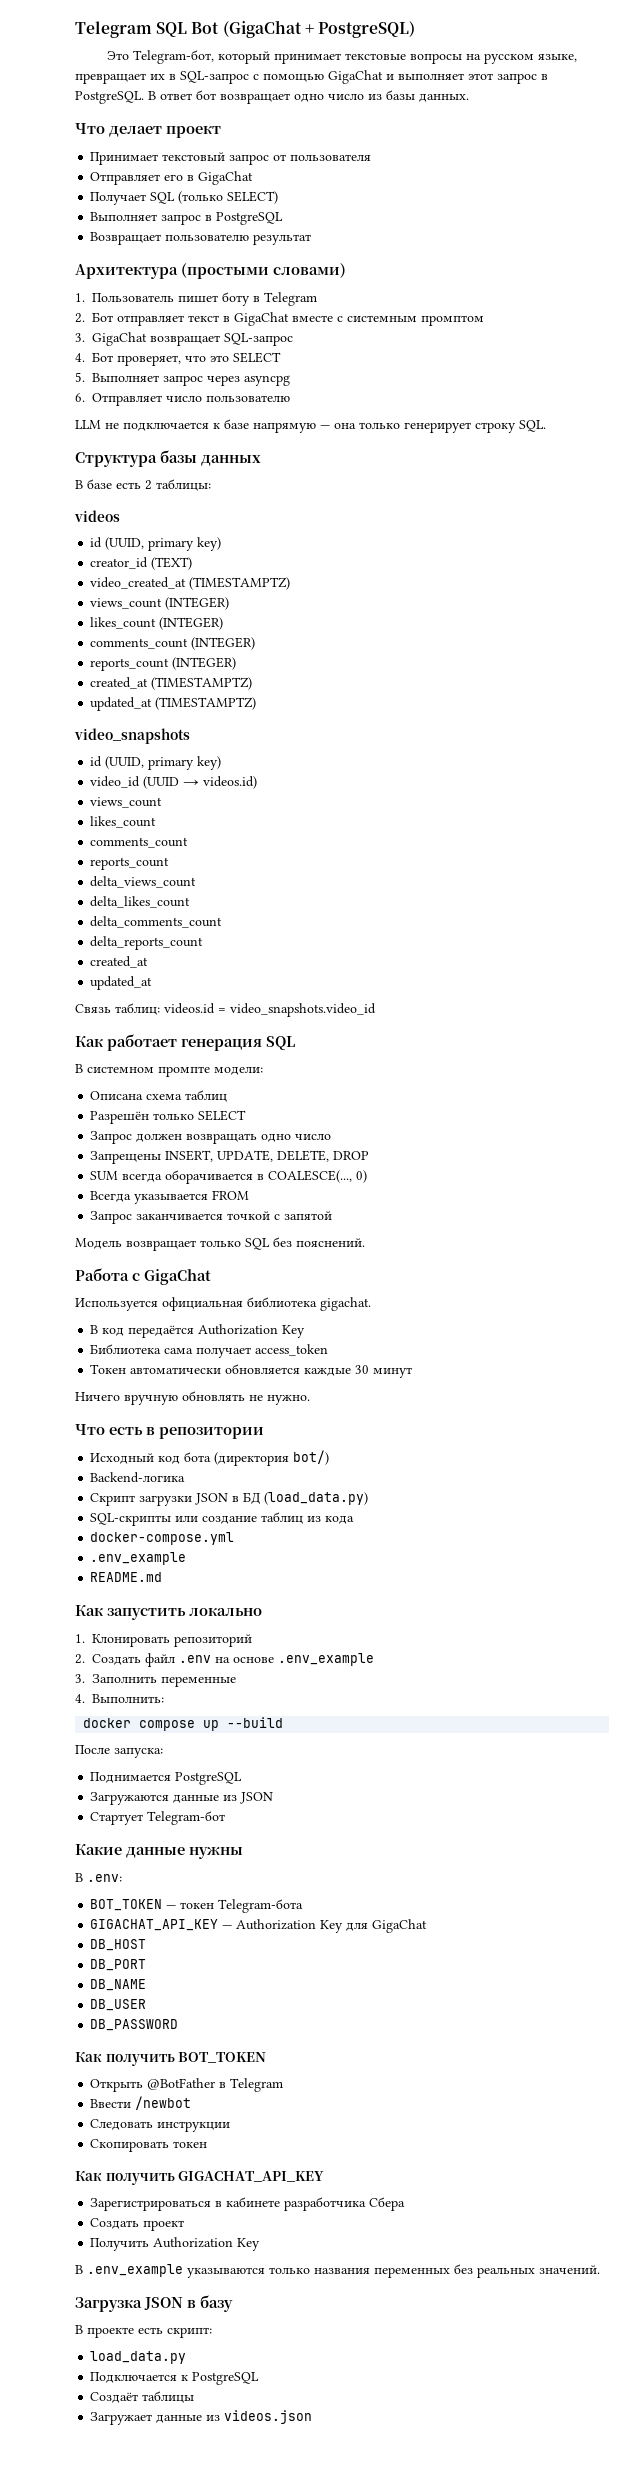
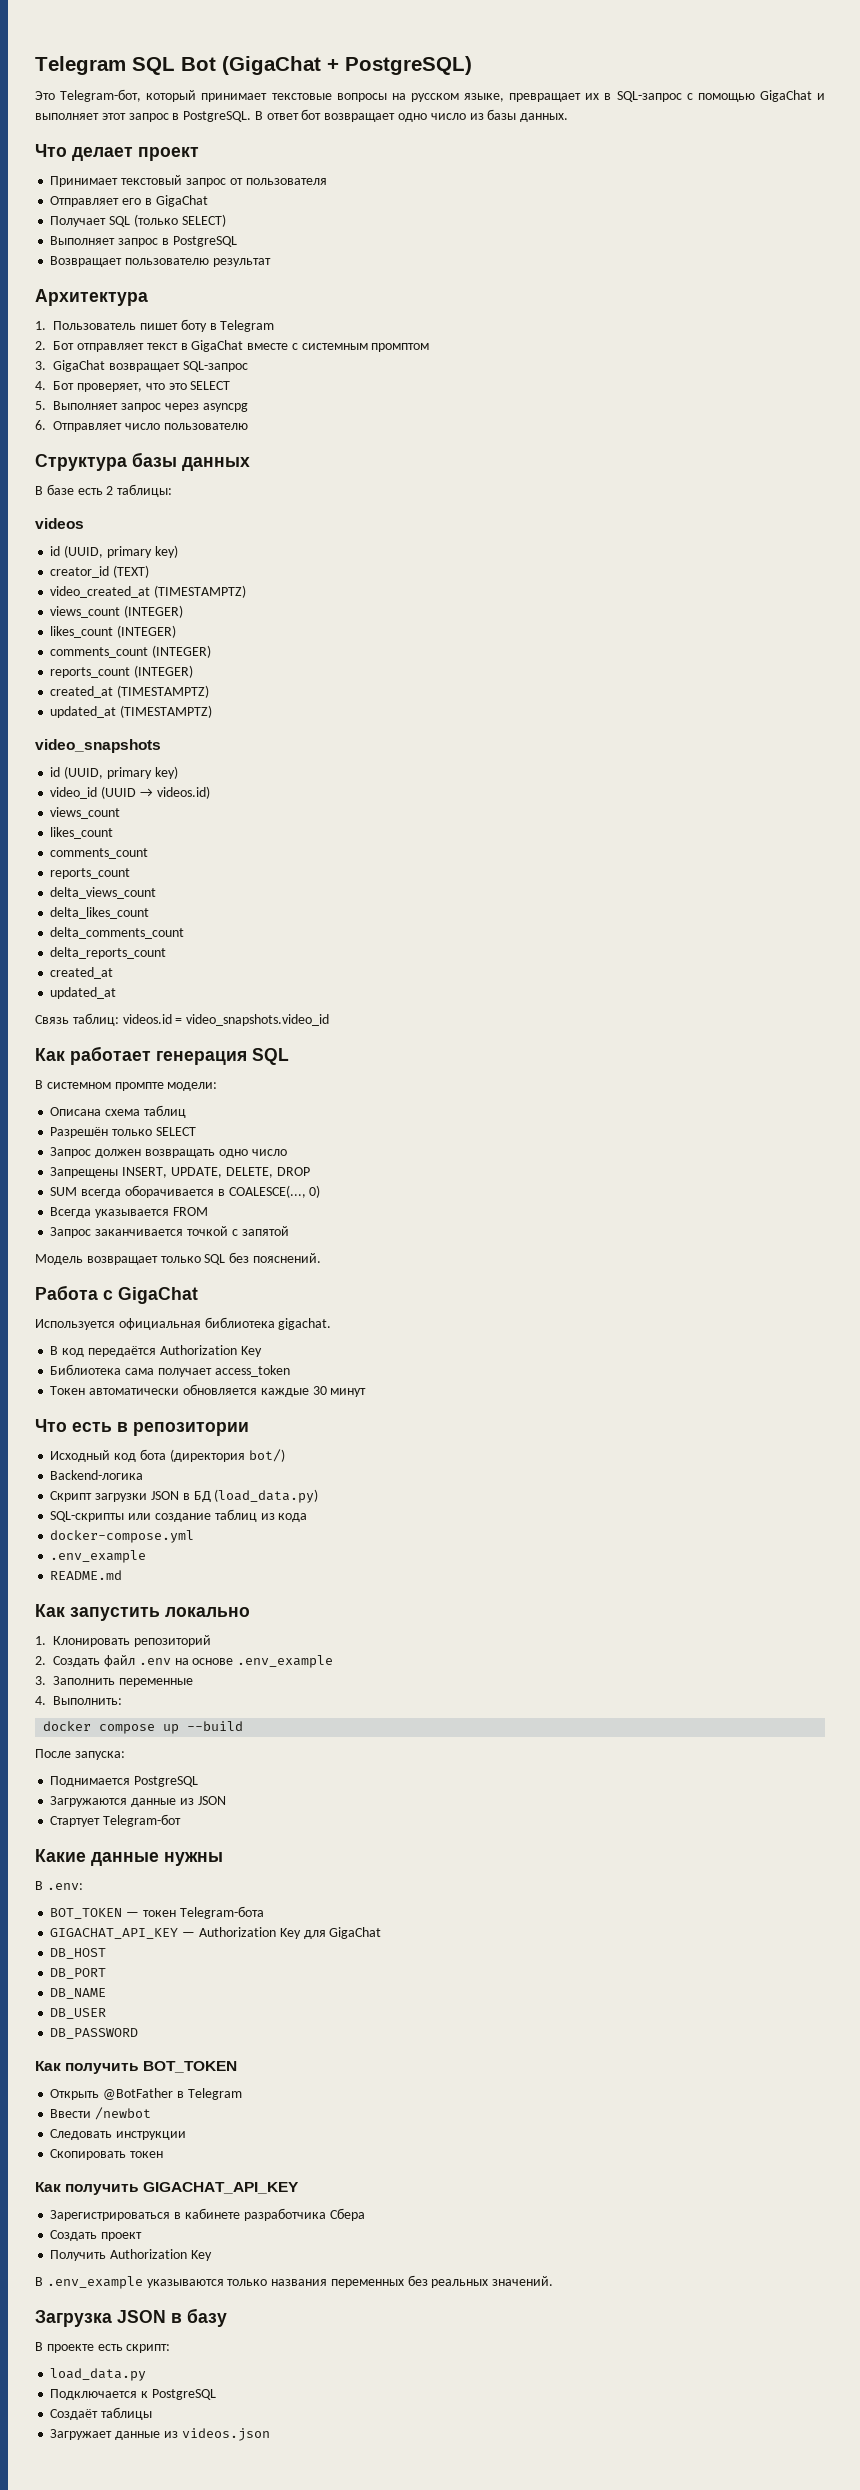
[181,263,346,279] (простыми словами) -> (148, 297) none
[75,419,546,433] // LLM не подключается к базе напрямую — она только генерирует строку SQL. -> (248, 426) none
[75,1391,310,1405] // Ничего вручную обновлять не нужно. -> (367, 1392) none

